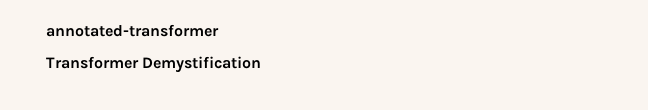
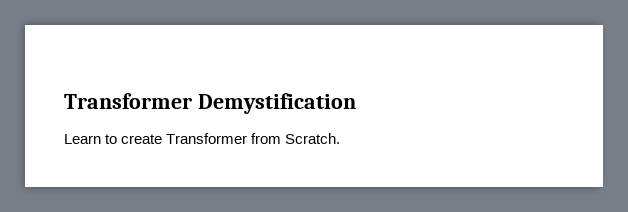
[46,24,219,37] annotated-transformer // -> (64, 101) none
(262, 64) none -> [64,133,341,144] // Learn to create Transformer from Scratch.

